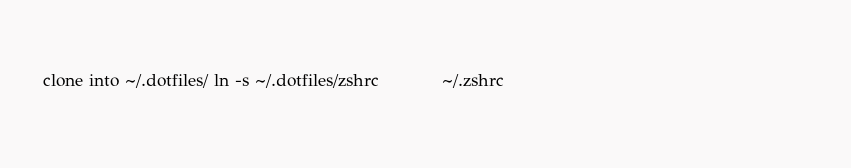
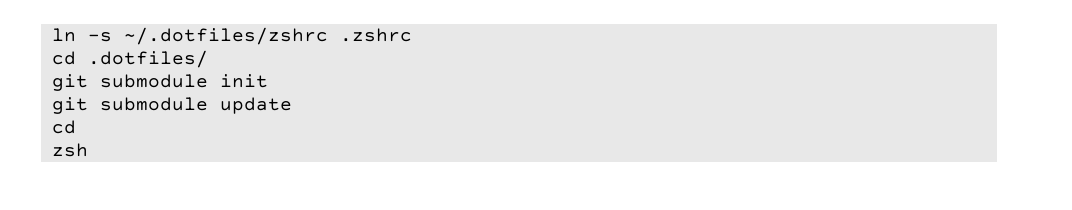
[43,74,504,88] clone into ~/.dotfiles/ ln -s ~/.dotfiles/zshrc ~/.zshrc -> [51,27,412,45] [51,50,208,68] [51,74,268,91] [51,97,292,114] [51,120,76,134] [51,143,88,157] ln -s ~/.dotfiles/zshrc .zshrc // cd .dotfiles/ // git submodule init // git submodule update // cd // zsh

